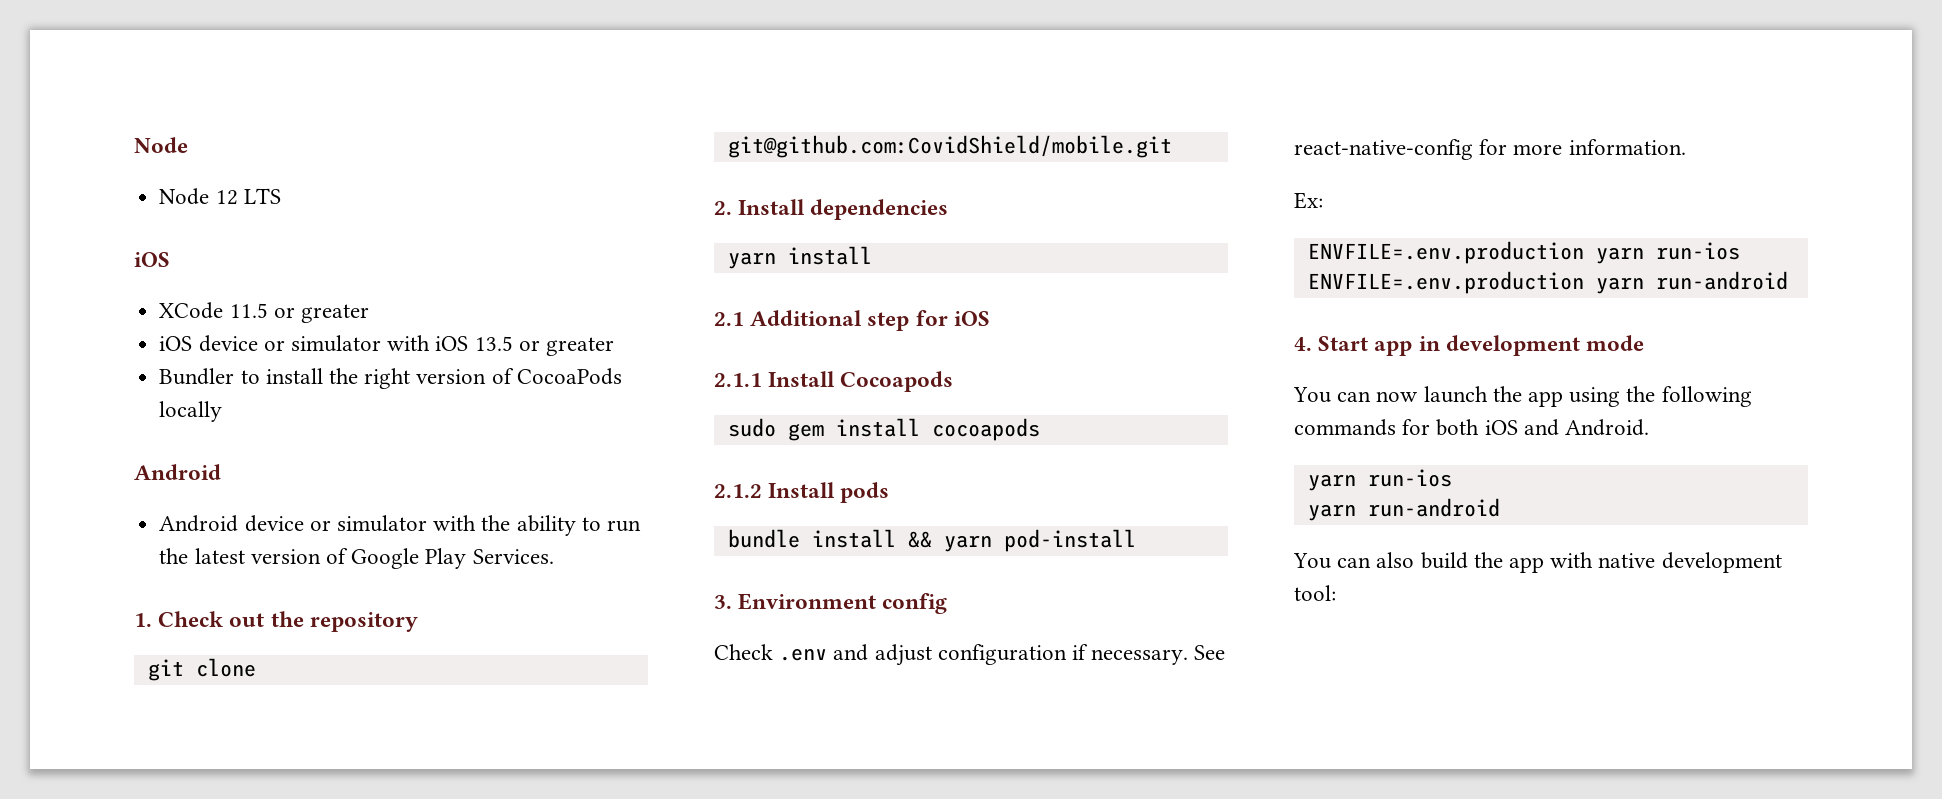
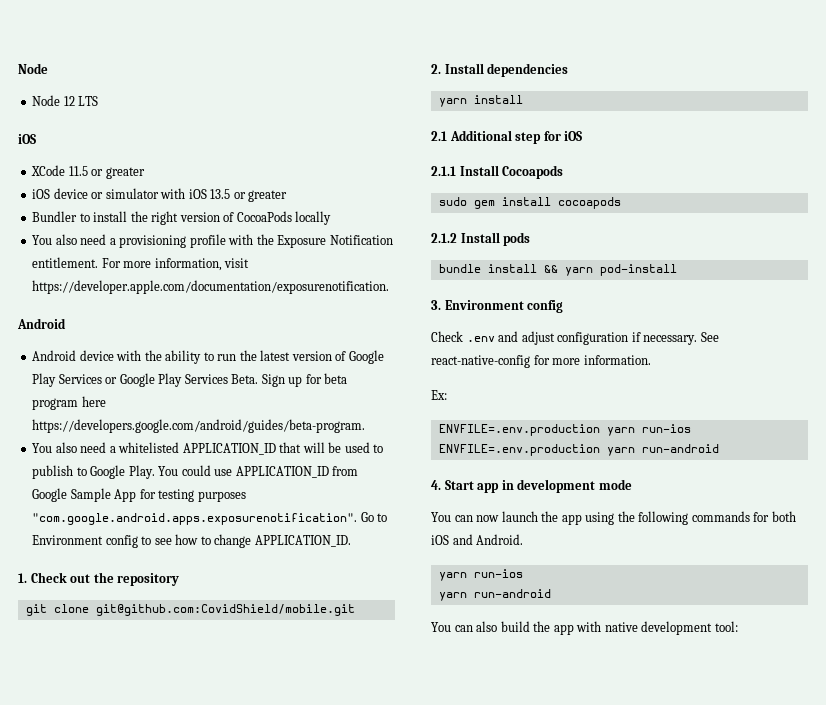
(223, 411) none -> [32,234,393,248] [32,257,250,271] [32,280,390,294] // You also need a provisioning profile with the Exposure Notification entitlement. For more information, visit https://developer.apple.com/documentation/exposurenotification.
[309,515,427,532] or simulator -> (114, 355) none
[472,549,554,564] Services. -> [58,373,348,387] [32,396,106,410] [32,419,366,433] [32,442,384,455] [32,465,359,479] [32,488,246,502] [32,512,388,525] [32,534,351,548] Services or Google Play Services Beta. Sign up for beta program here https://developers.google.com/android/guides/beta-program. // You also need a whitelisted APPLICATION_ID that will be used to publish to Google Play. You could use APPLICATION_ID from Google Sample App for testing purposes "com.google.android.apps.exposurenotification". Go to Environment config to see how to change APPLICATION_ID.

